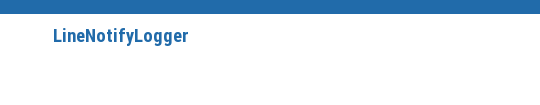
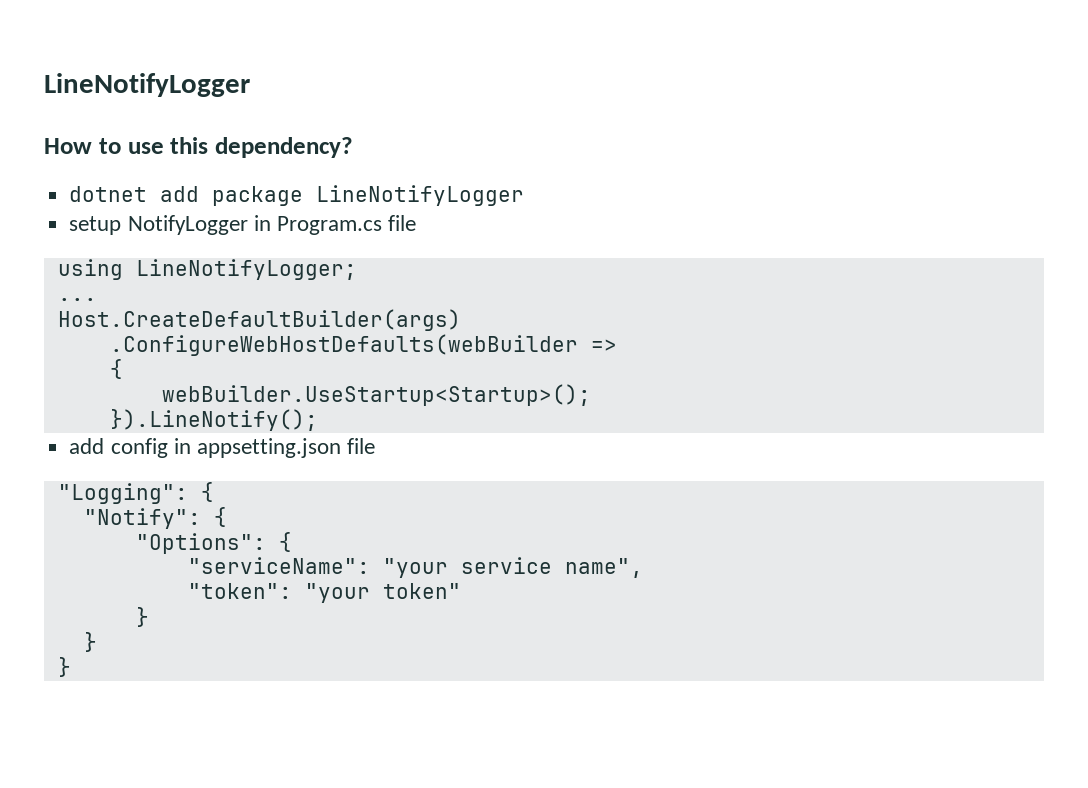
[53,28,189,46] LineNotifyLogger -> [44,73,250,97] [44,137,353,158] [69,185,525,206] [69,215,417,235] [57,259,357,280] [57,298,97,301] [57,309,461,331] [109,334,617,356] [109,359,123,379] [161,384,591,406] [109,409,318,431] [69,438,376,458] [57,482,214,504] [83,507,227,529] [135,532,292,554] [187,557,643,578] [187,583,461,603] [135,607,149,627] [83,632,97,652] [57,657,71,677] LineNotifyLogger // How to use this dependency? // dotnet add package LineNotifyLogger // setup NotifyLogger in Program.cs file // using LineNotifyLogger; // ... // Host.CreateDefaultBuilder(args) // .ConfigureWebHostDefaults(webBuilder => // { // webBuilder.UseStartup<Startup>(); // }).LineNotify(); // add config in appsetting.json file // "Logging": { // "Notify": { // "Options": { // "serviceName": "your service name", // "token": "your token" // } // } // }

